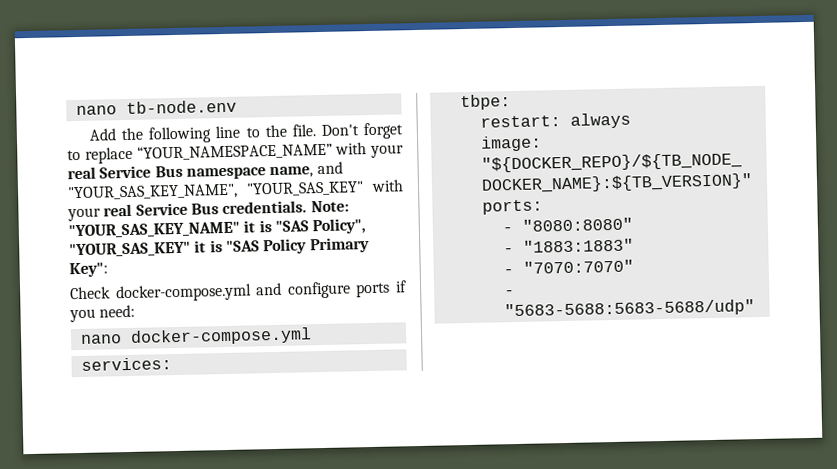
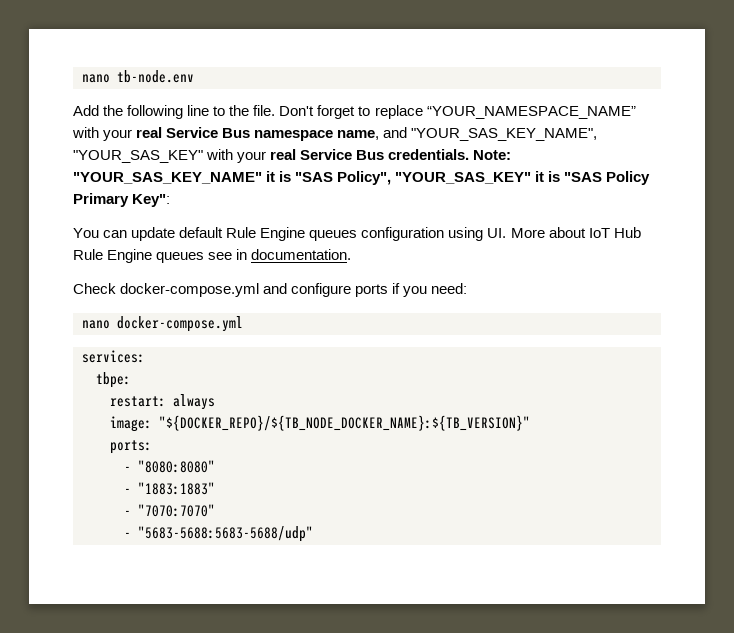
(108, 270) none -> [73,227,641,241] [73,249,352,263] // You can update default Rule Engine queues configuration using UI. More about IoT Hub Rule Engine queues see in documentation.

